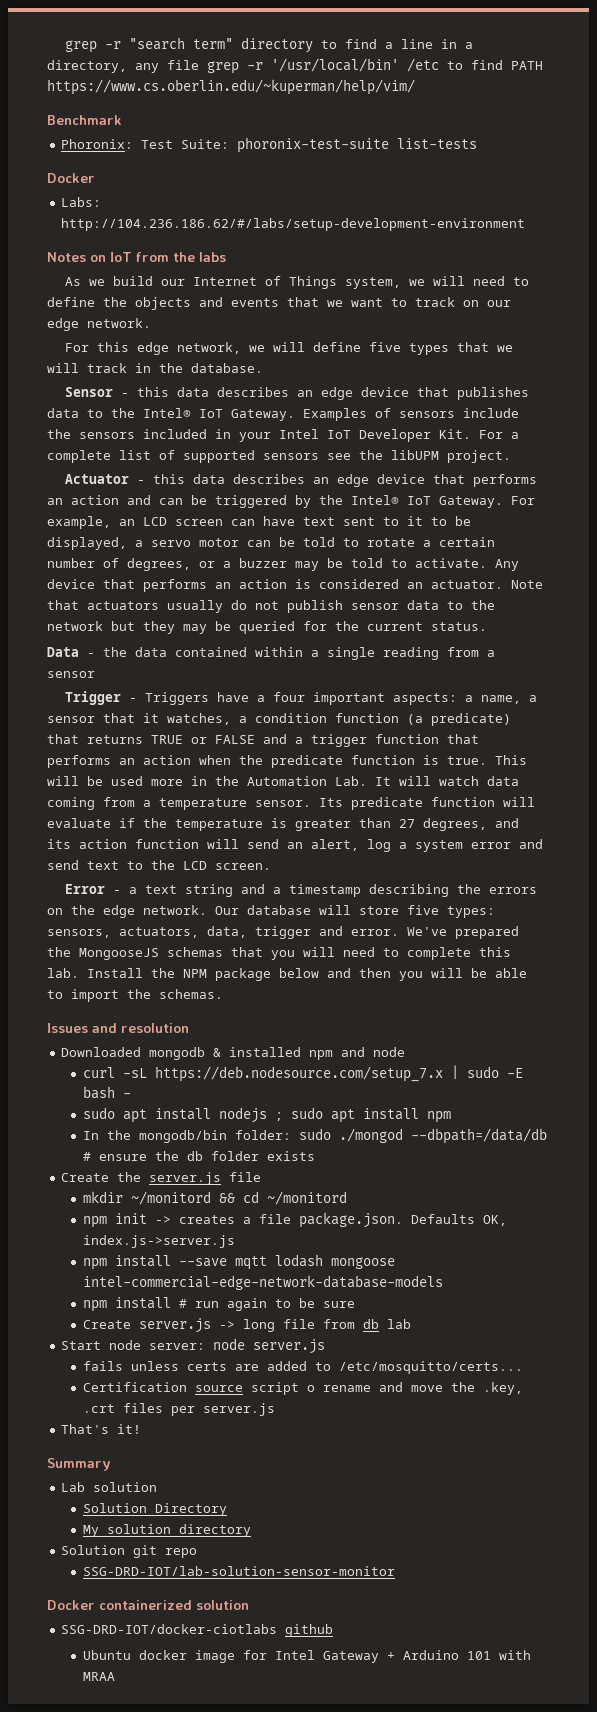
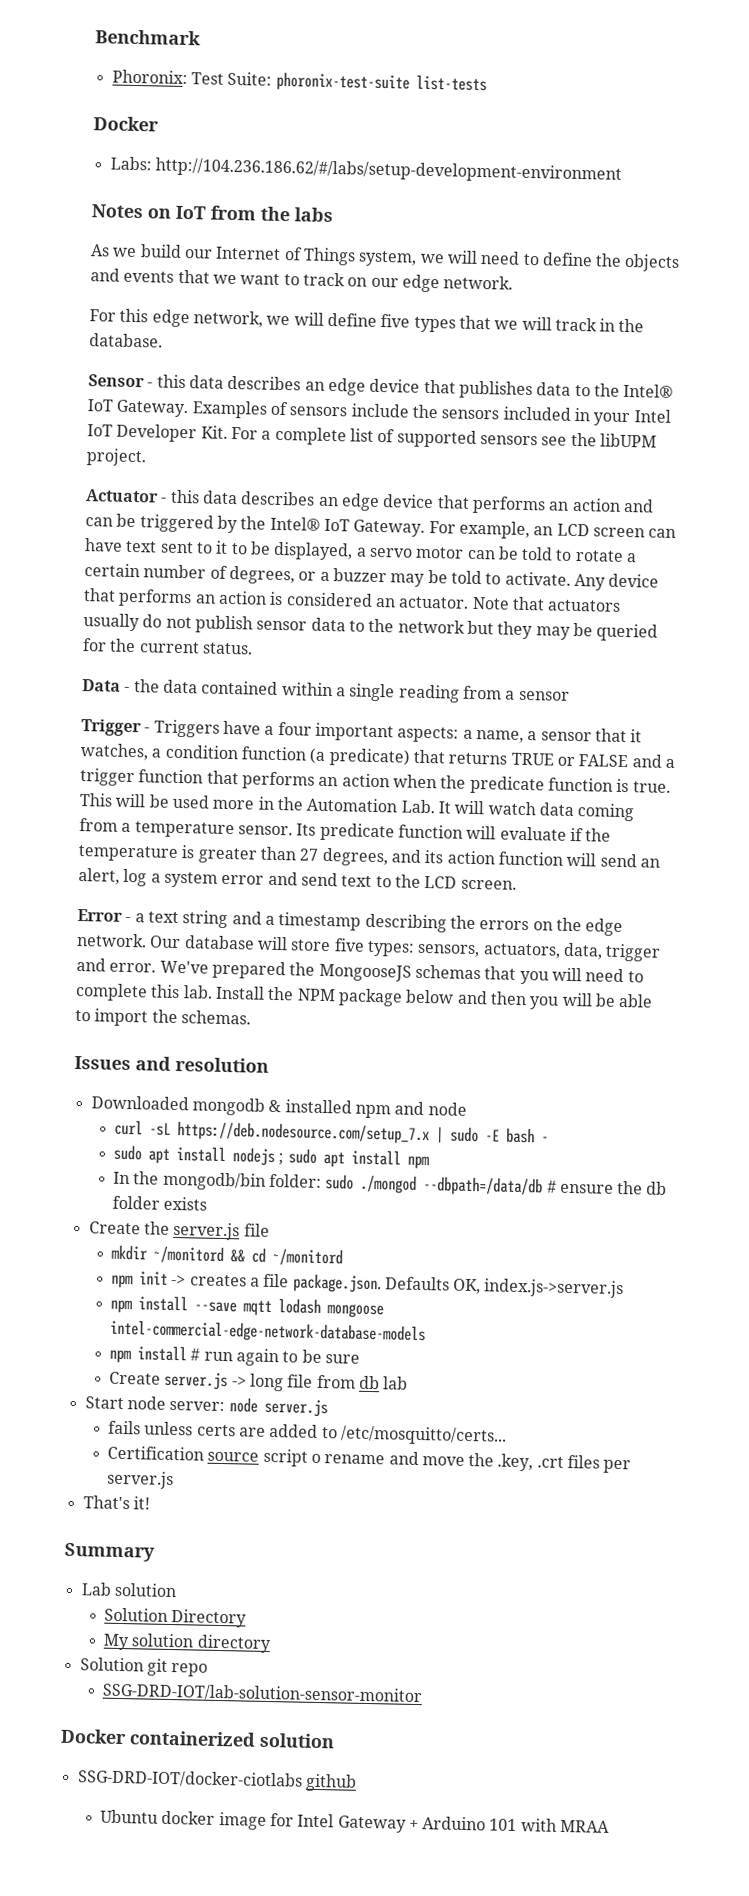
[65,37,474,53] [47,58,543,74] [47,79,415,95] grep -r "search term" directory to find a line in a directory, any file grep -r '/usr/local/bin' /etc to find PATH https://www.cs.oberlin.edu/~kuperman/help/vim/ // -> (95, 37) none

